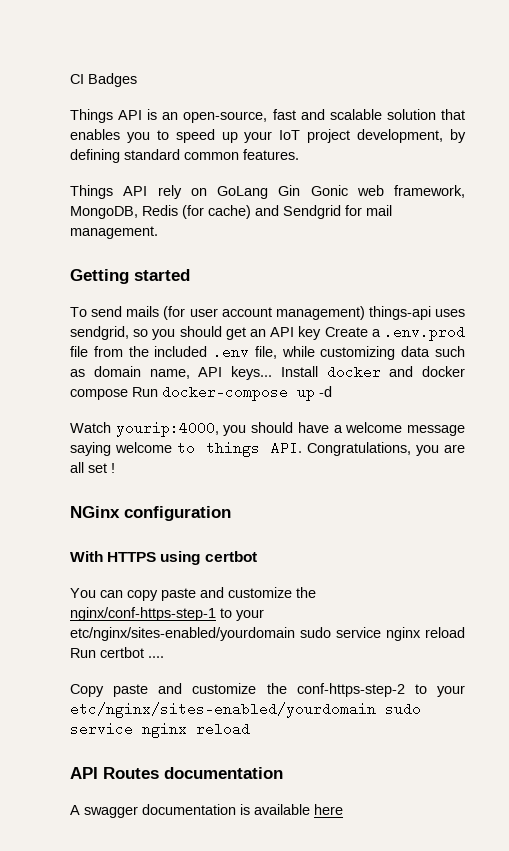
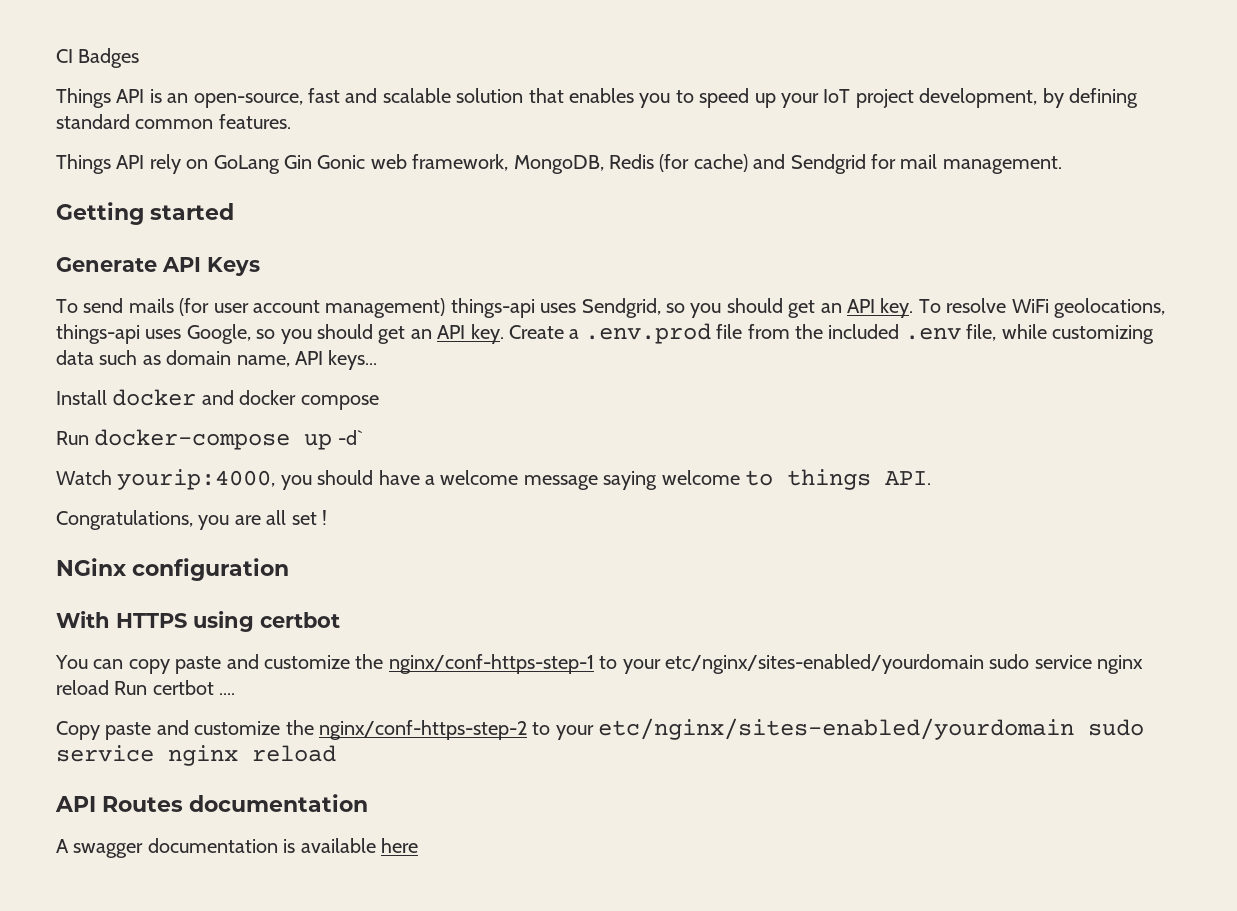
(190, 275) none -> [56,257,260,276] // Generate API Keys
[70,326,322,340] sendgrid, so you should get an API key -> [581,298,1165,318] [56,324,504,344] Sendgrid, so you should get an API key. To resolve WiFi geolocations, things-api uses Google, so you should get an API key.
(272, 373) none -> (378, 360) //
(128, 394) none -> (379, 402) //
[319,386,332,397] -d -> [337,430,363,445] -d`
(303, 448) none -> (931, 478) //
[296,683,405,697] conf-https-step-2 -> [319,720,527,740] nginx/conf-https-step-2

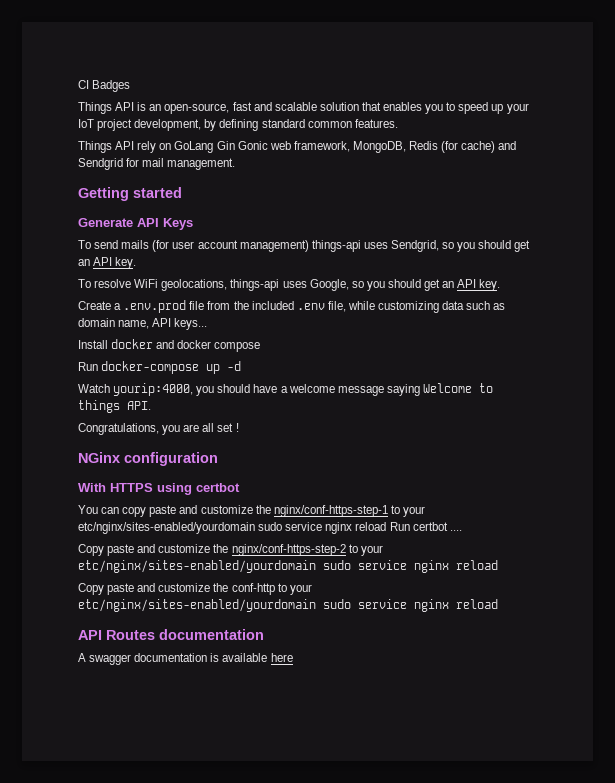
(914, 308) none -> (137, 263) //
(504, 334) none -> (501, 285) //
[337,430,363,445] -d` -> [227,361,242,371] -d
[661,470,740,485] welcome -> [422,383,472,393] Welcome
(336, 753) none -> [78,583,312,595] [78,599,498,612] // Copy paste and customize the conf-http to your etc/nginx/sites-enabled/yourdomain sudo service nginx reload

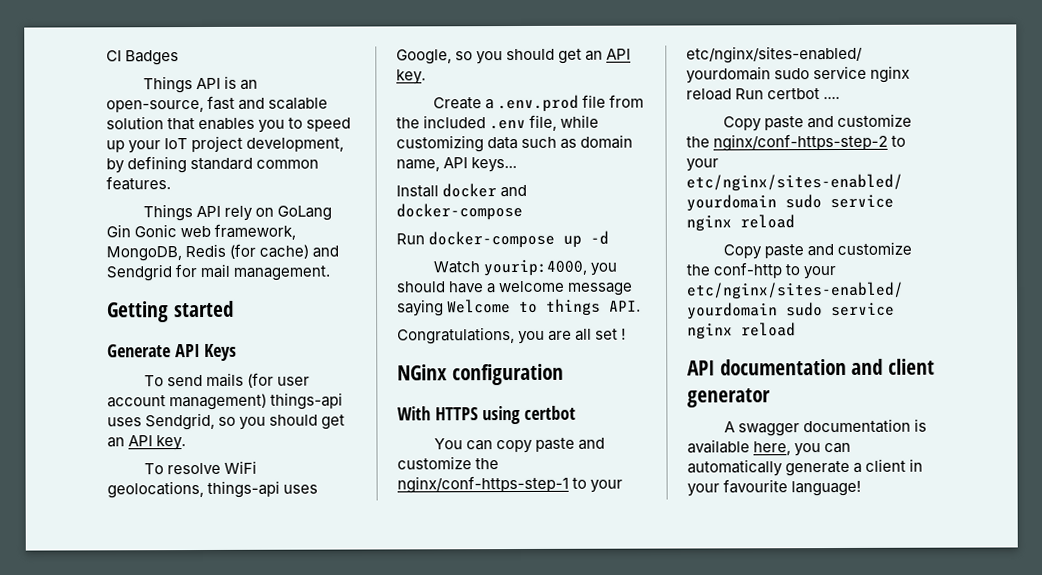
[177,340,261,352] docker compose -> [396,202,523,221] docker-compose
[106,629,264,640] Routes documentation -> [719,358,936,376] [687,388,771,408] documentation and client generator
[270,653,293,662] here -> [753,441,852,457] [687,458,924,477] [687,479,862,497] here, you can automatically generate a client in your favourite language!

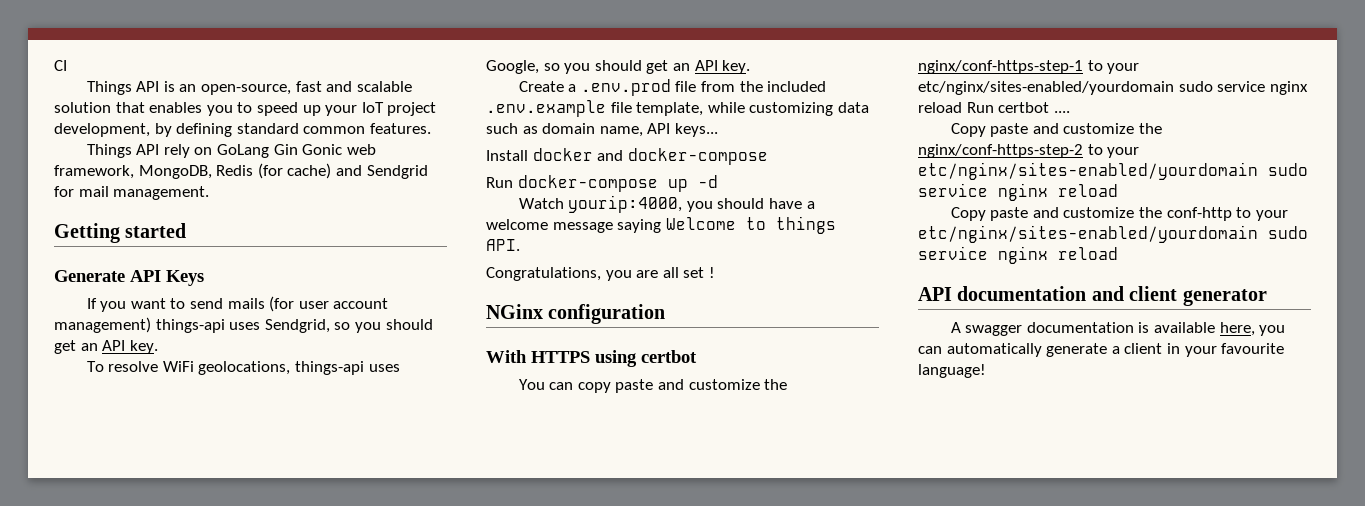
[125,50,180,66] Badges -> (67, 65) none
[143,375,164,387] To -> [86,298,186,312] If you want to
[489,114,558,131] .env file, -> [486,100,704,117] .env.example file template,

